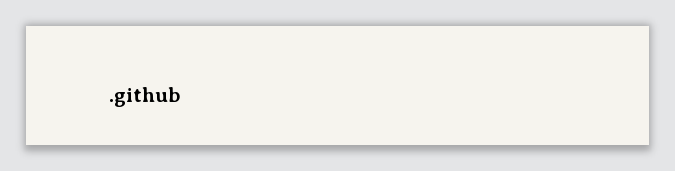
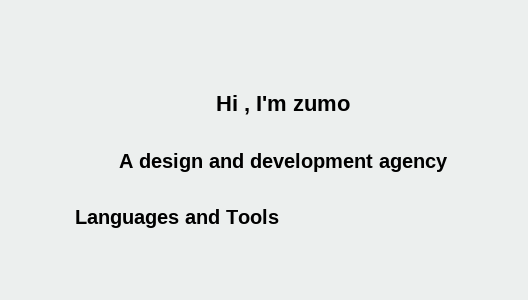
[109,87,181,107] .github -> [215,95,350,115] [118,153,448,172] [75,209,279,228] Hi , I'm zumo // A design and development agency // Languages and Tools

